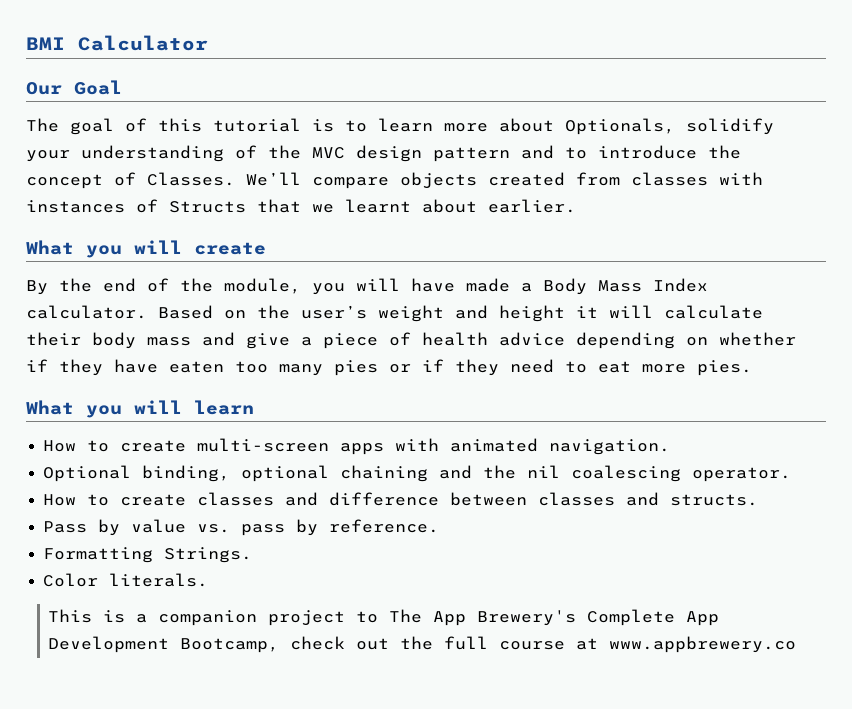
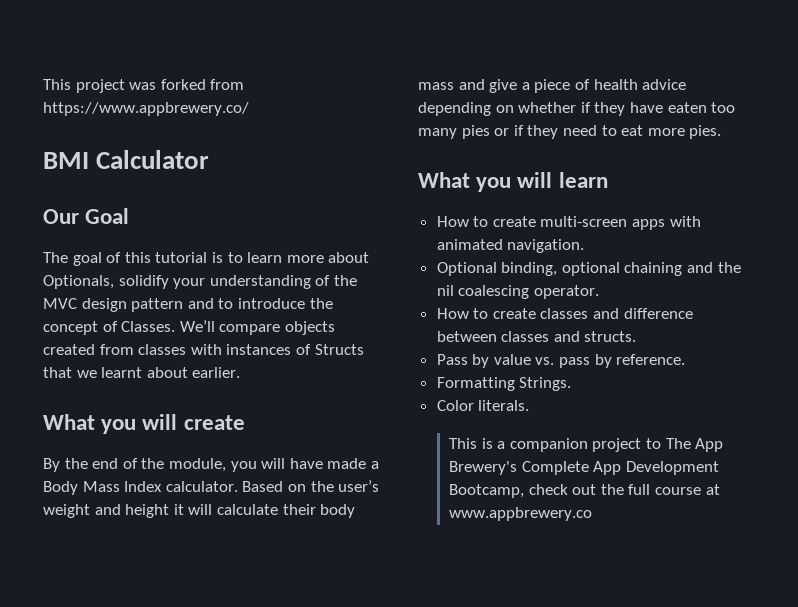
(26, 43) none -> [43,79,245,93] [43,102,249,116] This project was forked from https://www.appbrewery.co/ //

